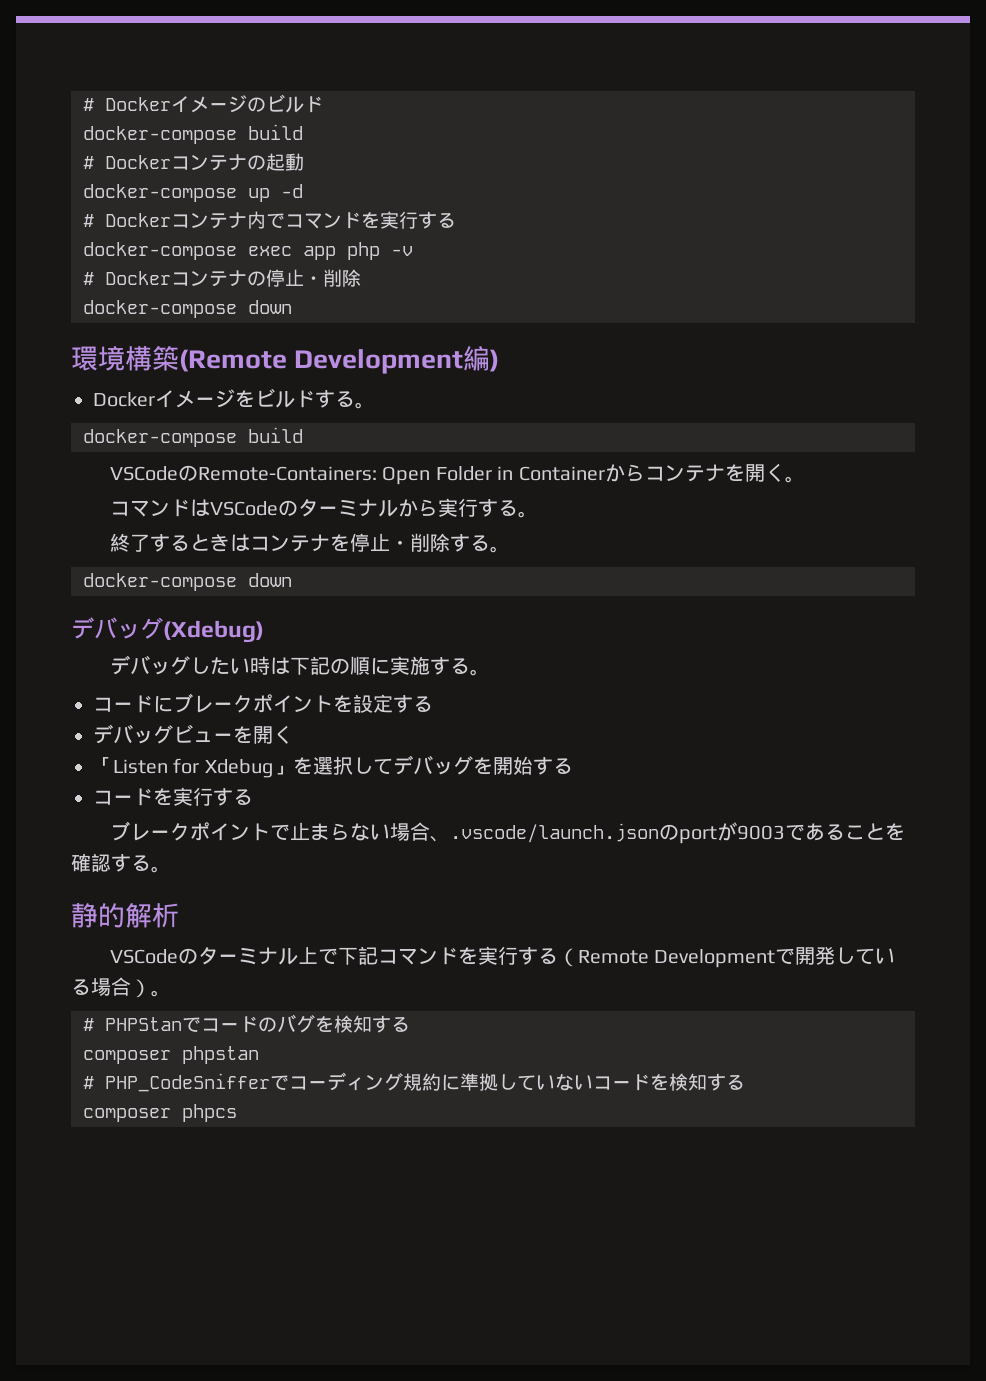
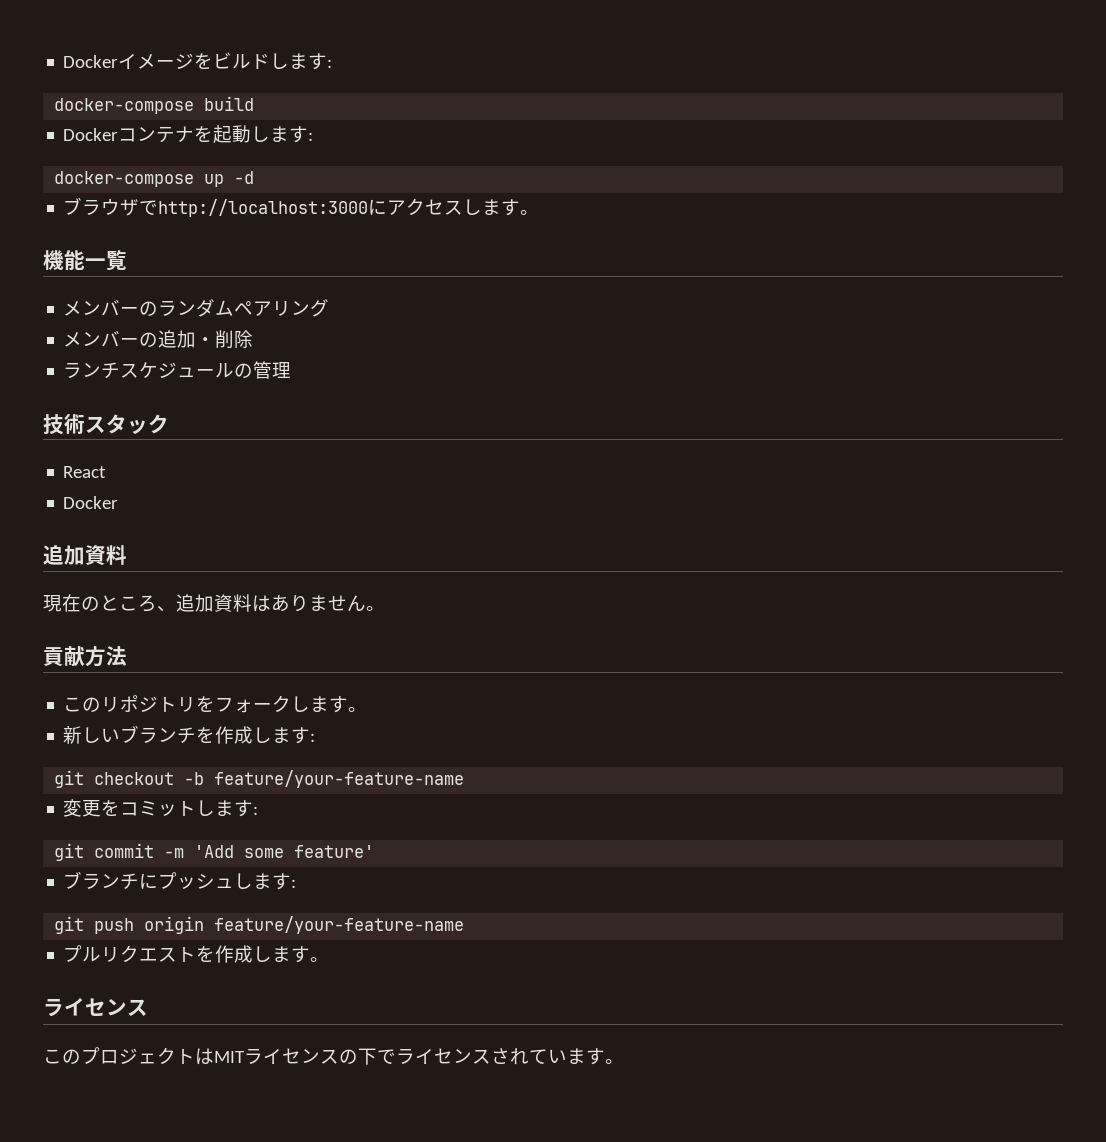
[83,94,323,113] [83,124,303,144] [83,153,304,171] [83,184,303,202] [83,211,456,229] [83,242,413,260] [83,269,361,287] [83,300,292,318] [71,345,500,374] # Dockerイメージのビルド // docker-compose build // # Dockerコンテナの起動 // docker-compose up -d // # Dockerコンテナ内でコマンドを実行する // docker-compose exec app php -v // # Dockerコンテナの停止・削除 // docker-compose down // 環境構築(Remote Development編) // -> (63, 61) none
[315,390,375,409] [83,427,303,447] [110,463,805,485] [110,498,539,518] [110,533,511,553] [83,573,292,591] [71,617,264,643] [110,655,491,676] [93,693,433,713] [93,724,293,744] [93,755,573,778] [93,787,253,806] [110,821,906,844] [71,853,171,873] [71,902,179,928] [110,946,896,968] [71,977,171,998] [83,1014,410,1033] [83,1046,259,1064] [83,1072,745,1092] [83,1104,237,1122] する。 // docker-compose build // VSCodeのRemote-Containers: Open Folder in Containerからコンテナを開く。 // コマンドはVSCodeのターミナルから実行する。 // 終了するときはコンテナを停止・削除する。 // docker-compose down // デバッグ(Xdebug) // デバッグしたい時は下記の順に実施する。 // コードにブレークポイントを設定する // デバッグビューを開く // 「Listen for Xdebug」を選択してデバッグを開始する // コードを実行する // ブレークポイントで止まらない場合、.vscode/launch.jsonのportが9003であることを確認する。 // 静的解析 // VSCodeのターミナル上で下記コマンドを実行する（Remote Developmentで開発している場合）。 // # PHPStanでコードのバグを検知する // composer phpstan // # PHP_CodeSnifferでコーディング規約に準拠していないコードを検知する // composer phpcs -> [270,53,333,70] [54,96,255,114] [63,125,314,143] [54,171,255,187] [63,197,540,217] [43,250,127,271] [63,299,330,317] [63,330,254,348] [63,361,292,379] [43,413,169,435] [63,466,107,478] [63,496,119,509] [43,545,127,565] [43,594,385,612] [43,646,127,667] [63,695,368,713] [63,725,316,744] [54,770,465,788] [63,799,259,817] [54,843,375,861] [63,871,297,890] [54,916,465,934] [63,945,330,963] [43,998,148,1017] [43,1047,624,1065] します: // docker-compose build // Dockerコンテナを起動します: // docker-compose up -d // ブラウザでhttp://localhost:3000にアクセスします。 // 機能一覧 // メンバーのランダムペアリング // メンバーの追加・削除 // ランチスケジュールの管理 // 技術スタック // React // Docker // 追加資料 // 現在のところ、追加資料はありません。 // 貢献方法 // このリポジトリをフォークします。 // 新しいブランチを作成します: // git checkout -b feature/your-feature-name // 変更をコミットします: // git commit -m 'Add some feature' // ブランチにプッシュします: // git push origin feature/your-feature-name // プルリクエストを作成します。 // ライセンス // このプロジェクトはMITライセンスの下でライセンスされています。

